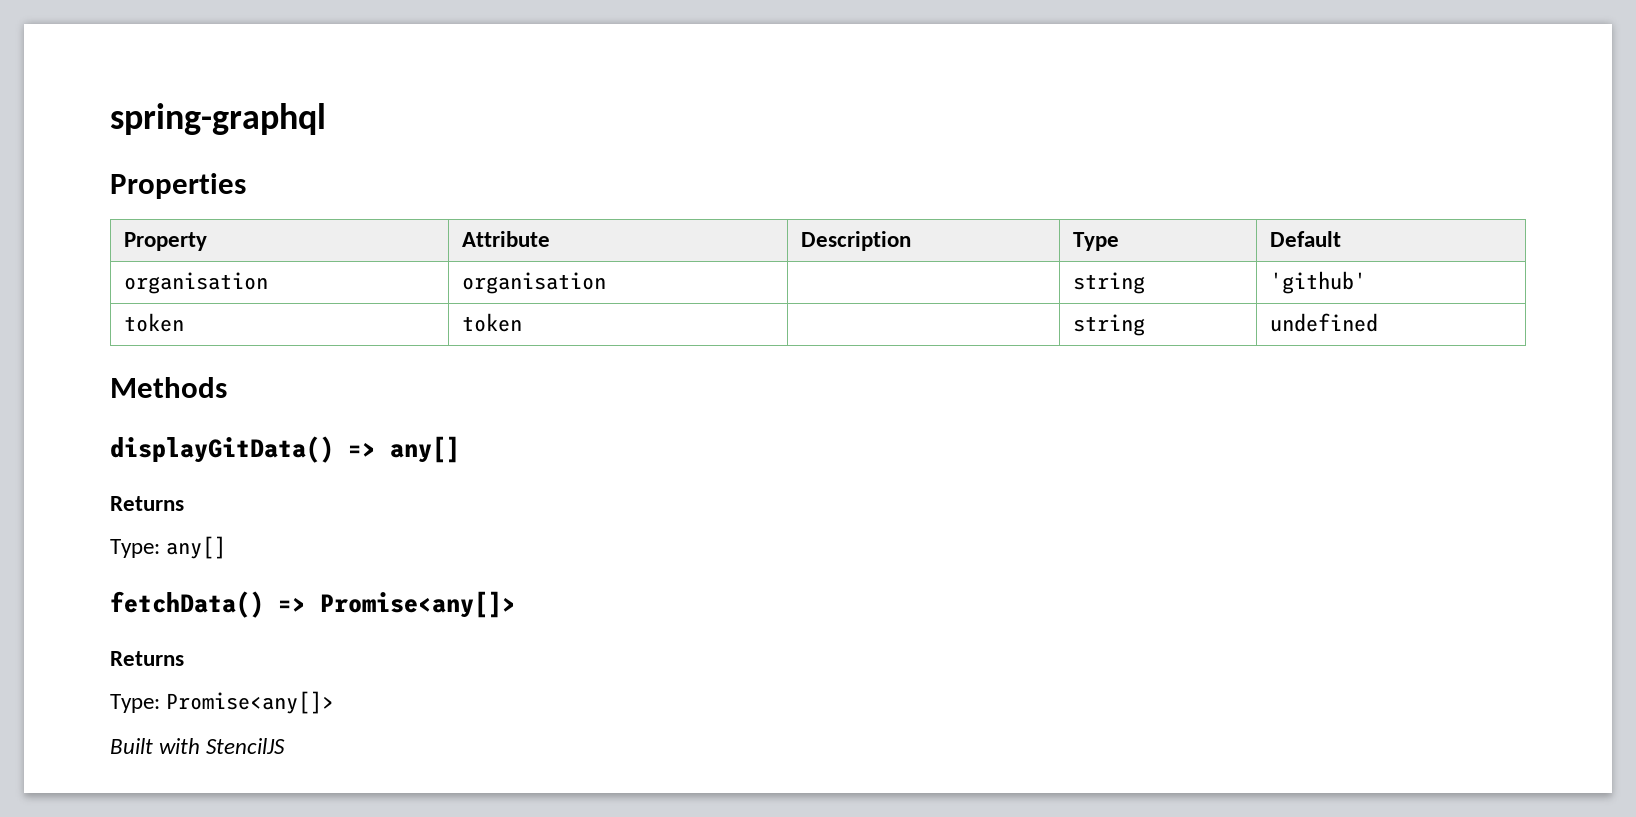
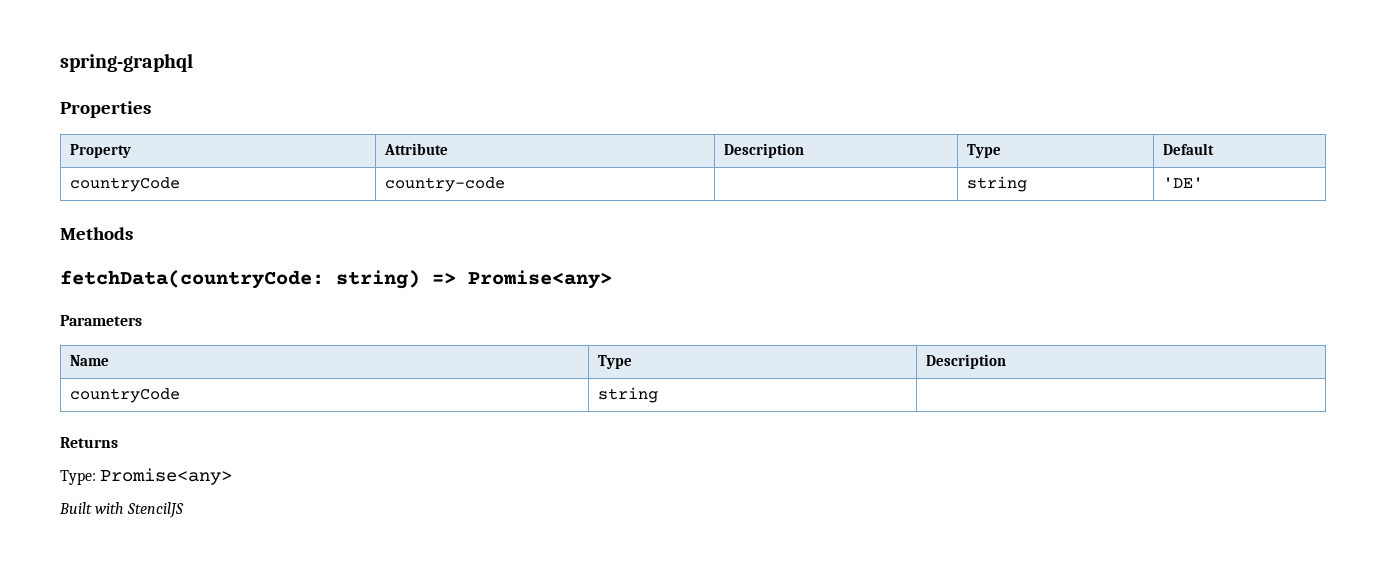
[123,272,268,294] [461,272,606,294] [1072,272,1145,294] [1269,271,1366,294] [123,313,184,332] [461,313,522,332] [1072,314,1145,336] [1269,313,1378,332] [110,377,227,398] [110,436,460,463] [110,496,184,511] [110,536,227,559] [110,591,516,618] [110,651,184,666] [110,691,335,714] organisation | organisation | | string | 'github' // token | token | | string | undefined // Methods // displayGitData() => any[] // Returns // Type: any[] // fetchData() => Promise<any[]> // Returns // Type: Promise<any[]> -> [70,177,181,192] [385,177,506,192] [967,176,1028,192] [1163,177,1204,188] [60,227,133,240] [60,270,612,289] [60,315,142,326] [70,355,110,366] [598,355,633,369] [926,354,1007,369] [70,388,181,403] [598,387,659,403] [60,437,118,448] [60,468,233,485] countryCode | country-code | | string | 'DE' // Methods // fetchData(countryCode: string) => Promise<any> // Parameters // Name | Type | Description // countryCode | string | // Returns // Type: Promise<any>

